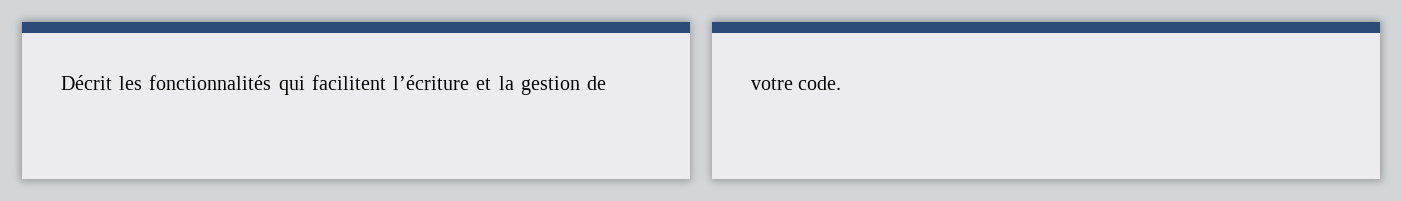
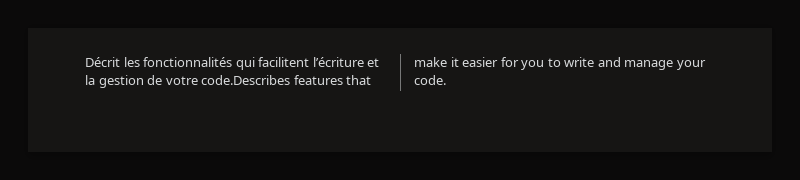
(793, 84) none -> [201,75,372,85] [414,57,706,70] code.Describes features that make it easier for you to write and manage your

